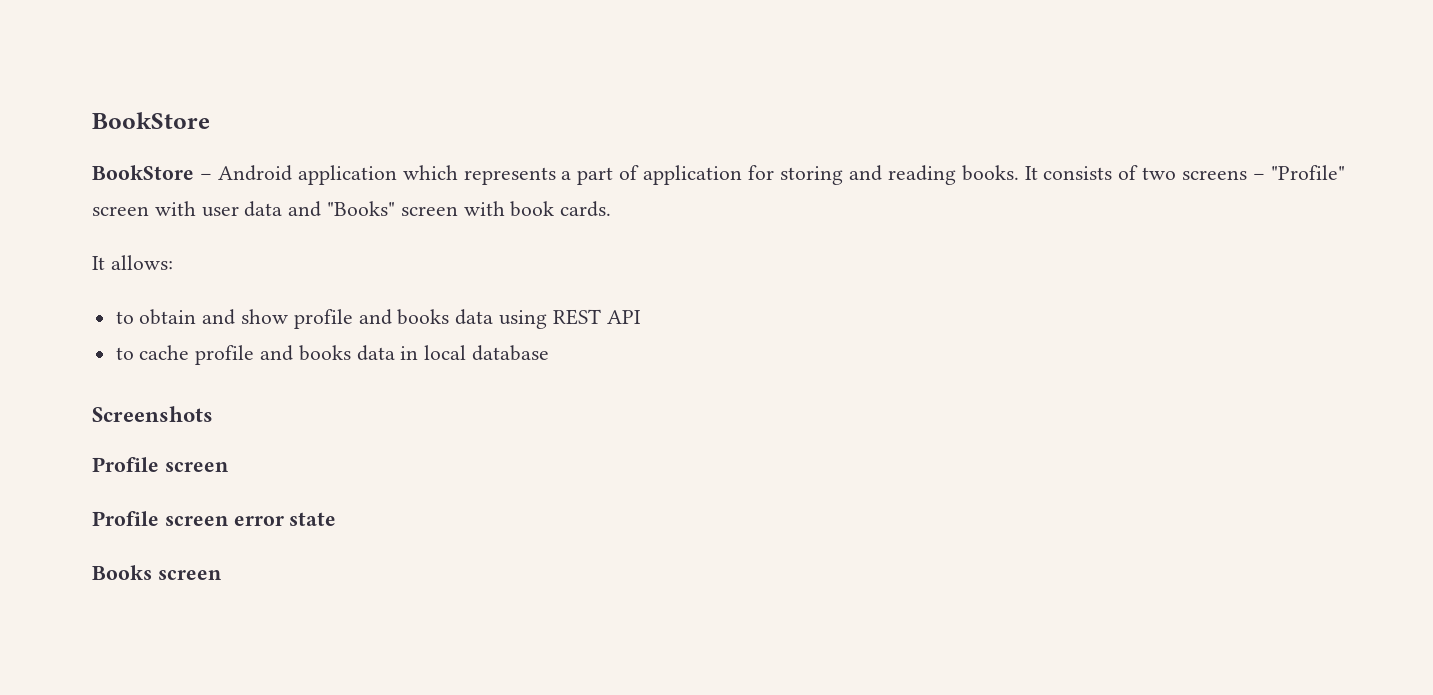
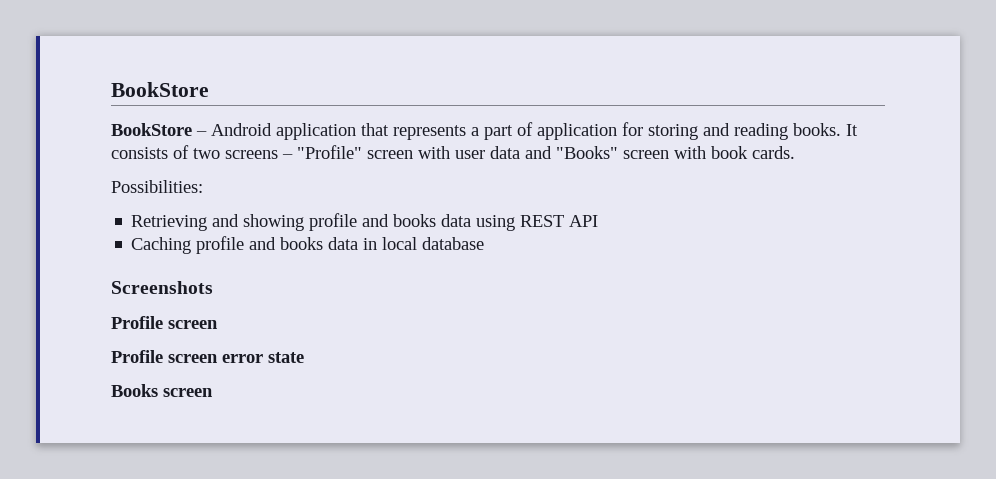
[402,165,458,180] which -> [361,123,389,136] that
[92,255,173,270] [115,309,289,325] It allows: // to obtain and show -> [111,180,203,193] [131,214,305,231] Possibilities: // Retrieving and showing
[115,345,190,360] to cache -> [131,237,192,254] Caching

